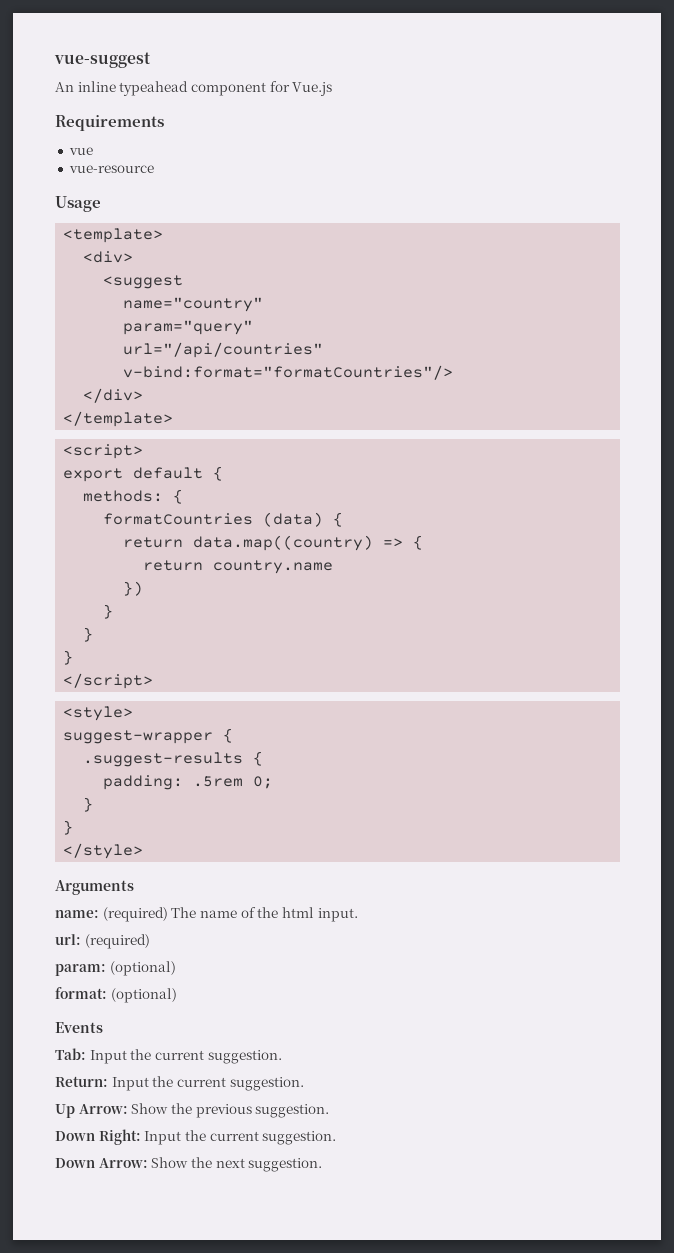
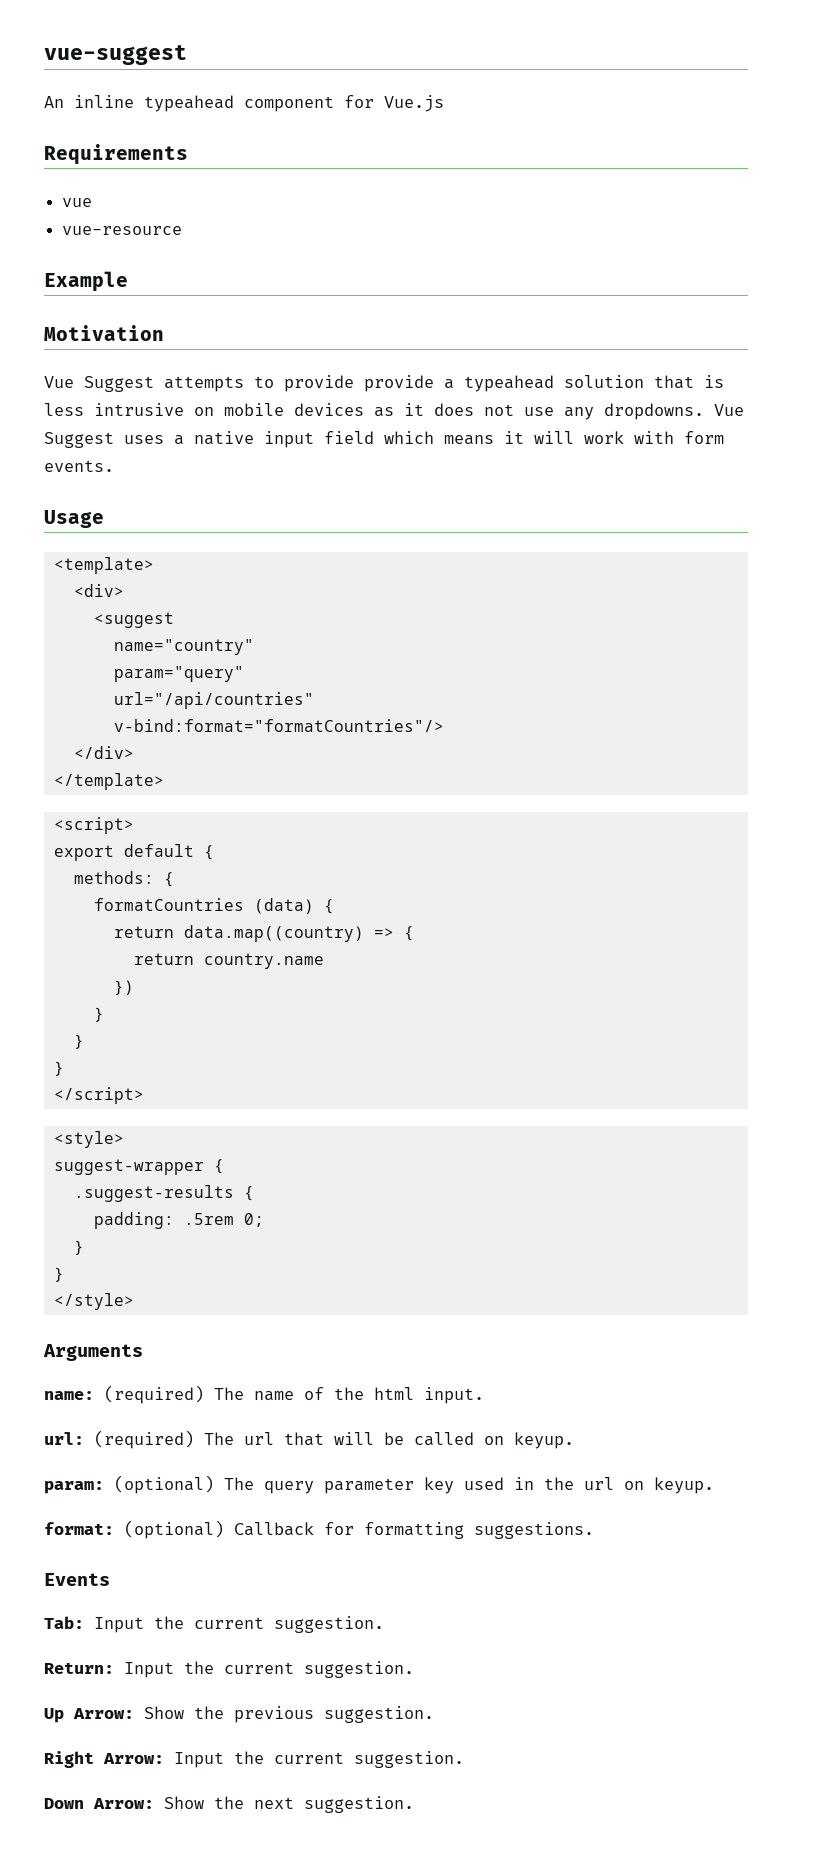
(154, 169) none -> [44,271,128,292] [44,325,164,341] [44,375,724,392] [44,403,744,420] [44,431,724,448] [44,460,114,472] // Example // Motivation // Vue Suggest attempts to provide provide a typeahead solution that is less intrusive on mobile devices as it does not use any dropdowns. Vue Suggest uses a native input field which means it will work with form events.
[55,961,176,976] [55,987,177,1003] // param: (optional) // format: (optional) -> [204,1432,574,1449] [44,1475,714,1494] [44,1520,594,1539] The url that will be called on keyup. // param: (optional) The query parameter key used in the url on keyup. // format: (optional) Callback for formatting suggestions.
[55,1129,141,1145] Down Right: -> [44,1751,164,1768] Right Arrow:

